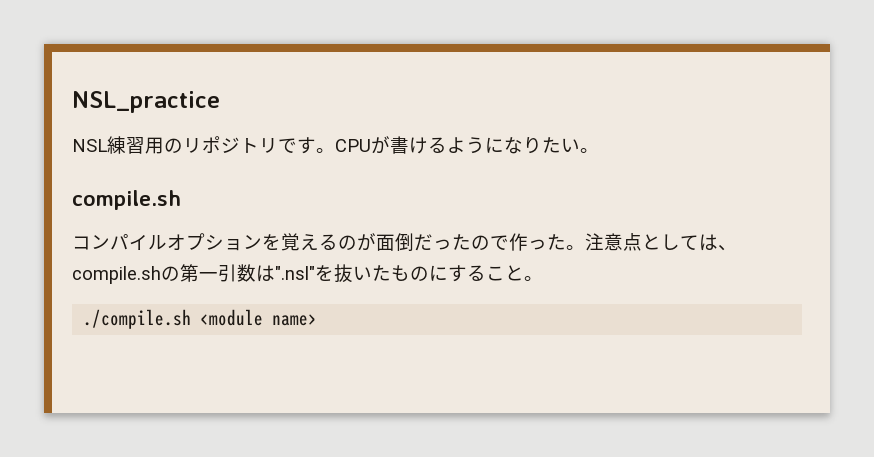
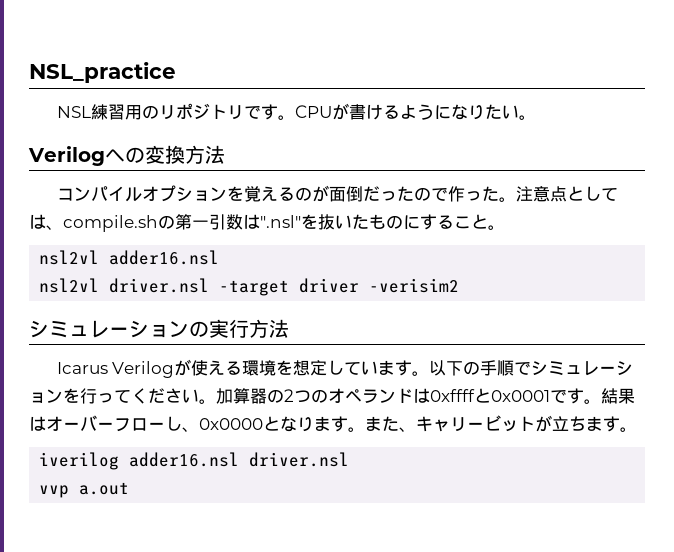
[72,190,181,210] compile.sh -> [28,145,225,166] Verilogへの変換方法
[83,309,318,329] ./compile.sh <module name> -> [39,250,220,265] [39,278,460,296] [29,319,289,338] [56,359,634,378] [29,388,635,404] [29,415,637,432] [39,452,350,470] [39,482,130,498] nsl2vl adder16.nsl // nsl2vl driver.nsl -target driver -verisim2 // シミュレーションの実行方法 // Icarus Verilogが使える環境を想定しています。以下の手順でシミュレーションを行ってください。加算器の2つのオペランドは0xffffと0x0001です。結果はオーバーフローし、0x0000となります。また、キャリービットが立ちます。 // iverilog adder16.nsl driver.nsl // vvp a.out

